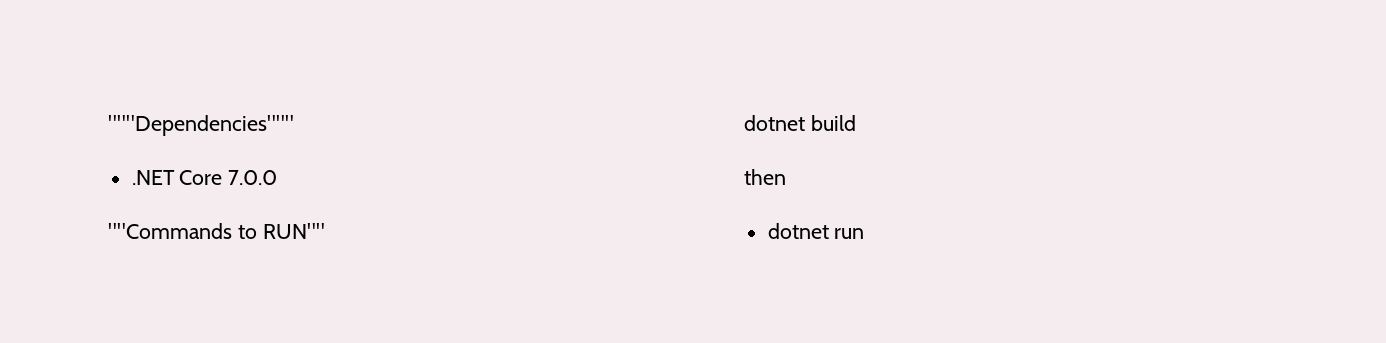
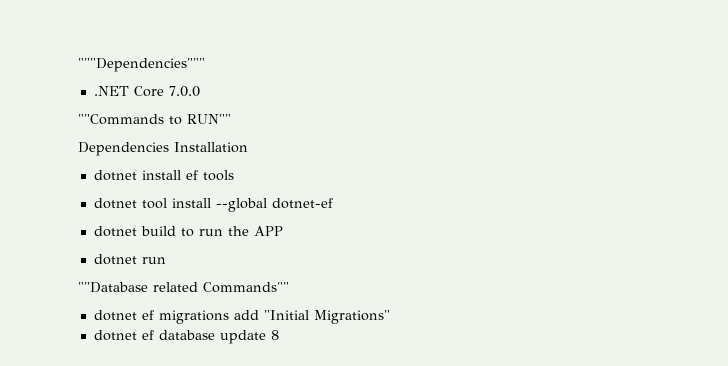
[744,115,856,131] [744,169,786,185] [767,223,865,239] dotnet build // then // dotnet run -> [78,142,248,156] [93,170,234,181] [93,198,333,212] [93,226,283,237] [93,254,166,265] [78,282,289,293] [93,310,390,324] [93,330,279,344] Dependencies Installation // dotnet install ef tools // dotnet tool install --global dotnet-ef // dotnet build to run the APP // dotnet run // ""Database related Commands"" // dotnet ef migrations add "Initial Migrations" // dotnet ef database update 8

